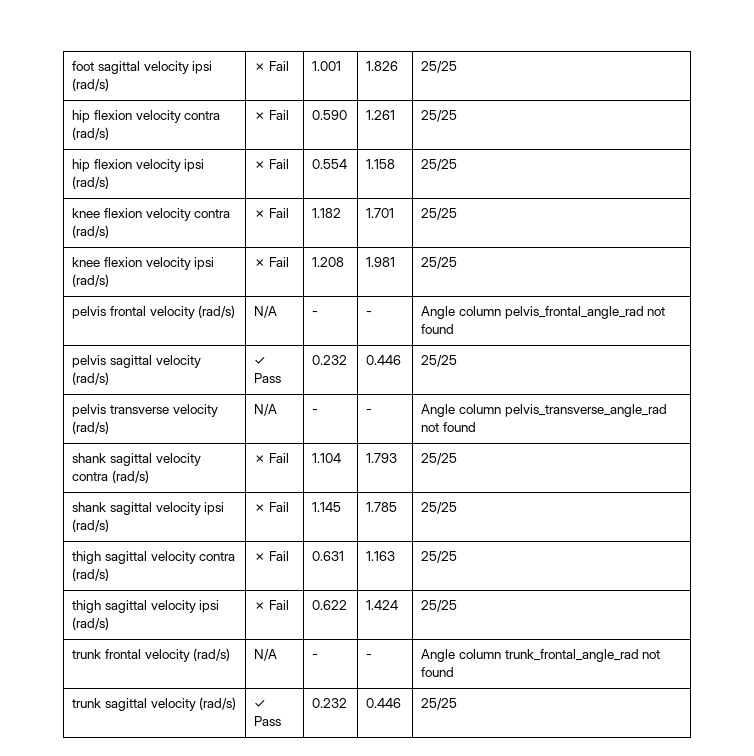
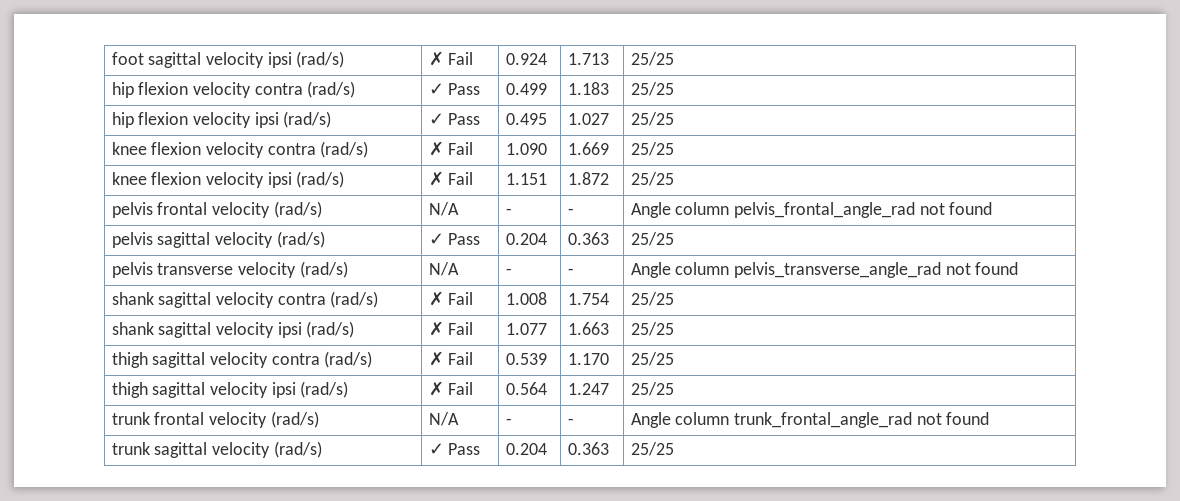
[312,61,342,71] [366,61,399,71] 1.001 | 1.826 -> [505,53,547,65] [567,53,609,65] 0.924 | 1.713
[254,110,289,120] [312,110,348,120] [366,110,396,120] ✗ Fail | 0.590 | 1.261 -> [428,83,481,95] [505,83,547,95] [567,82,609,95] ✓ Pass | 0.499 | 1.183
[254,159,289,169] [312,159,348,169] [366,159,396,169] ✗ Fail | 0.554 | 1.158 -> [428,113,481,125] [505,113,547,125] [567,113,609,125] ✓ Pass | 0.495 | 1.027
[312,208,342,218] [366,208,395,218] 1.182 | 1.701 -> [505,143,547,155] [567,142,609,155] 1.090 | 1.669
[312,257,345,267] [366,257,396,267] 1.208 | 1.981 -> [505,173,547,185] [567,172,609,185] 1.151 | 1.872
[312,355,348,365] [366,355,402,365] 0.232 | 0.446 -> [505,233,547,245] [567,232,609,245] 0.204 | 0.363
[312,453,342,463] [366,453,398,463] 1.104 | 1.793 -> [505,292,547,305] [567,293,609,305] 1.008 | 1.754
[312,502,342,512] [366,502,398,512] 1.145 | 1.785 -> [505,323,547,335] [567,322,609,335] 1.077 | 1.663
[312,551,345,561] [366,551,396,561] 0.631 | 1.163 -> [505,353,547,365] [567,353,609,365] 0.539 | 1.170
[312,600,348,610] [366,600,399,610] 0.622 | 1.424 -> [505,382,547,395] [567,383,609,395] 0.564 | 1.247
[312,698,348,708] [366,698,402,708] 0.232 | 0.446 -> [505,443,547,455] [567,442,609,455] 0.204 | 0.363

